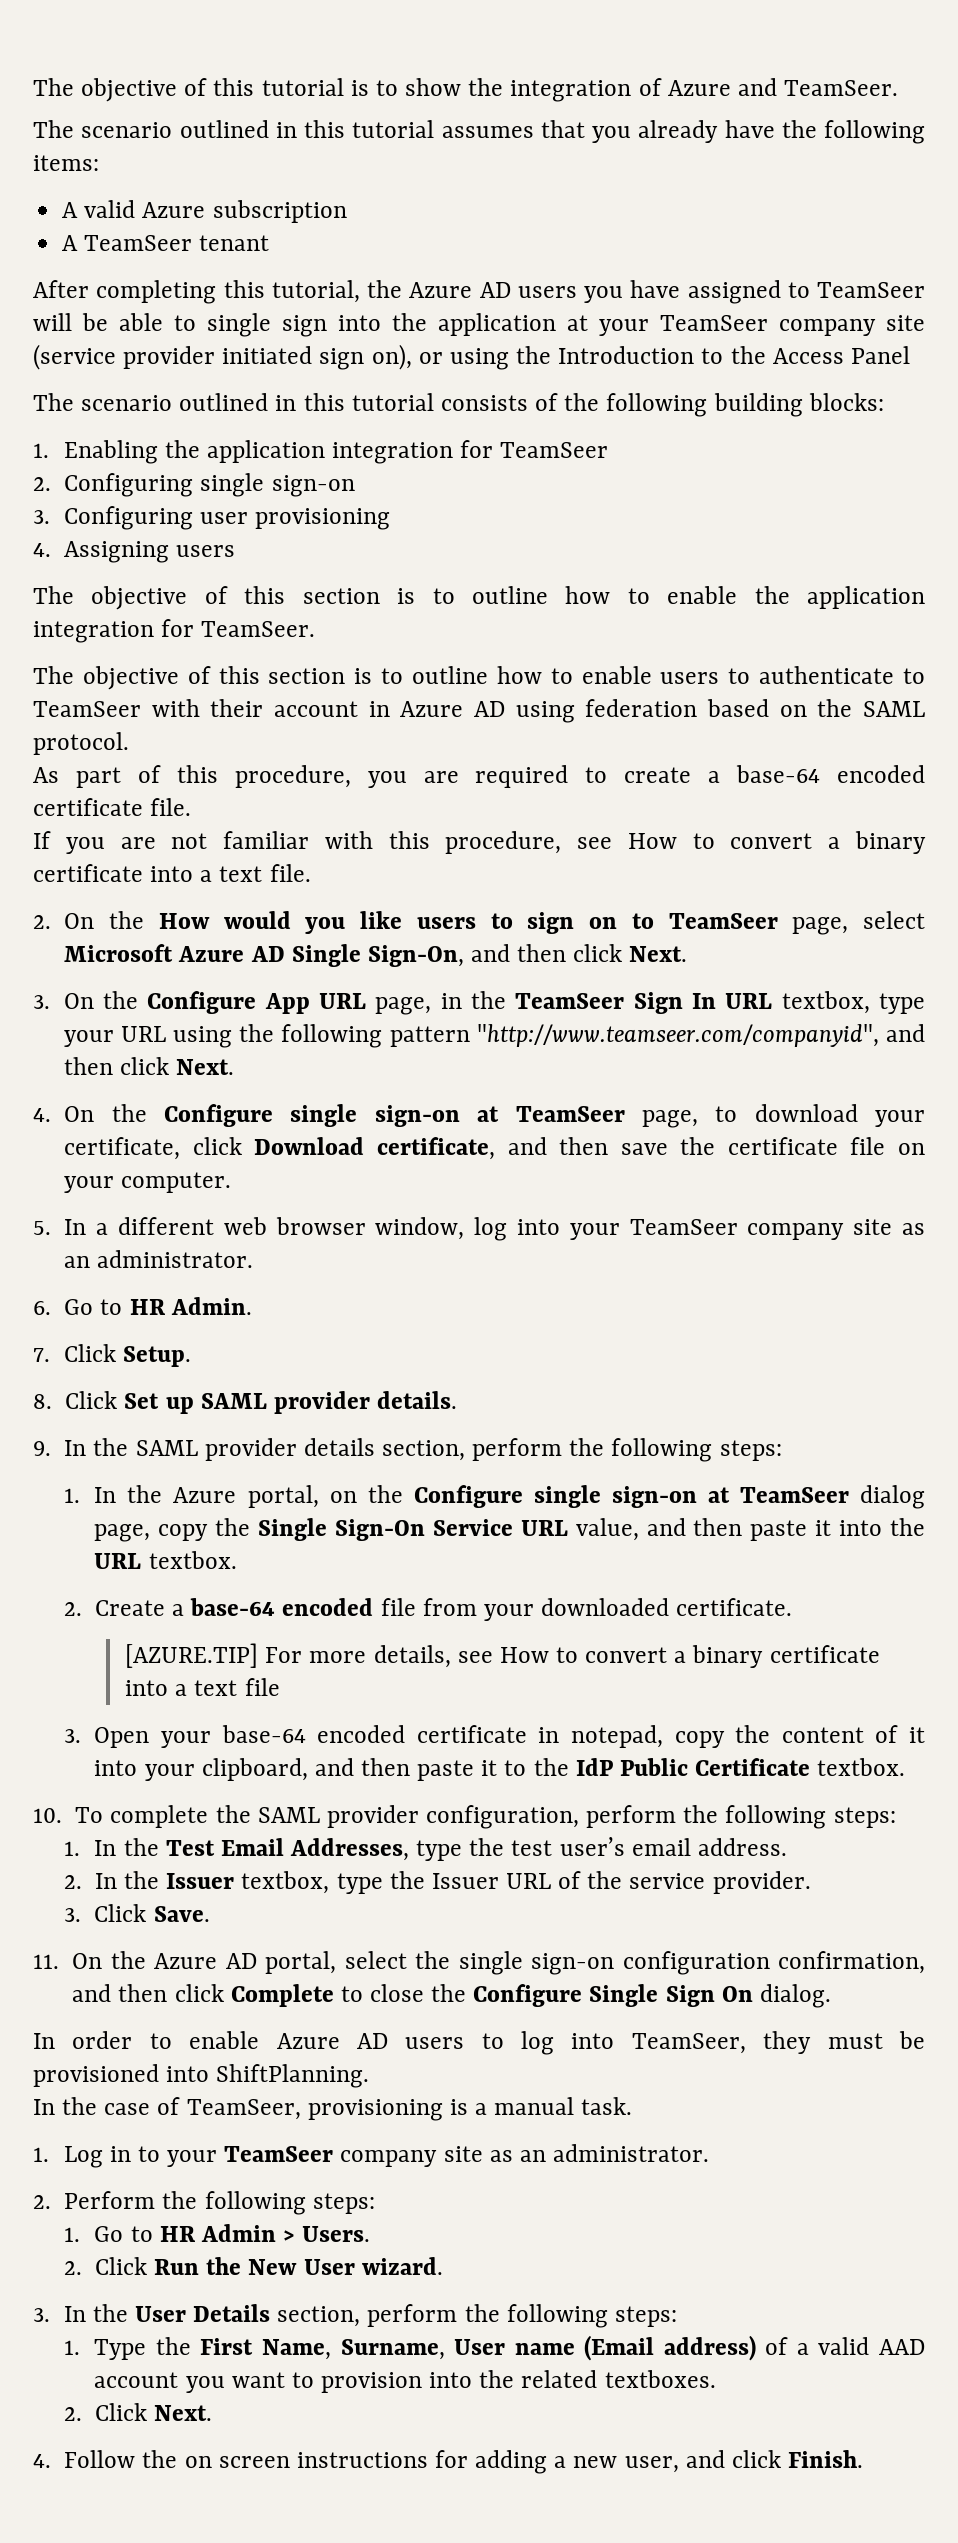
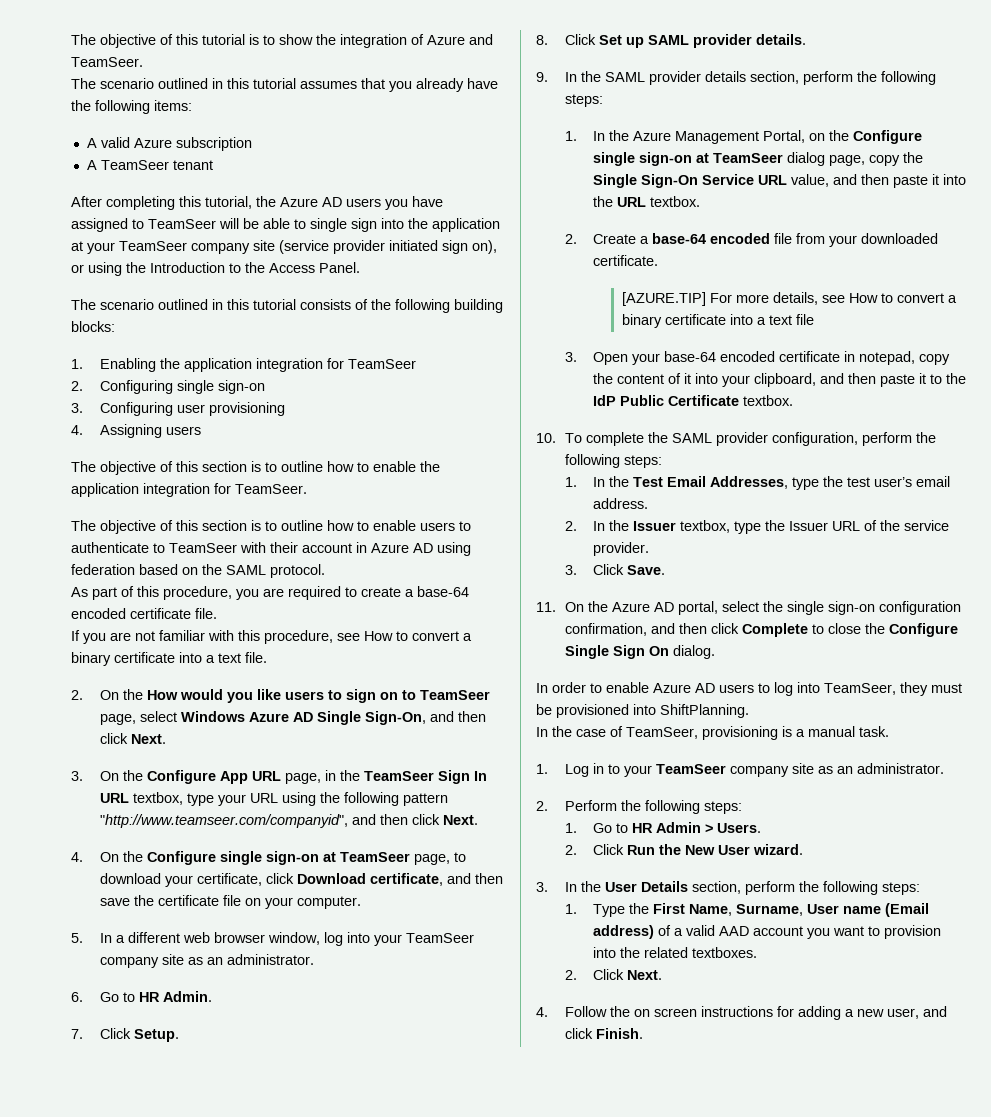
[850,346,910,364] Panel -> [319,262,360,273] Panel.
[64,944,174,962] Microsoft -> [180,711,245,722] Windows
[247,1485,319,1508] portal, -> [675,130,806,144] Management Portal,

